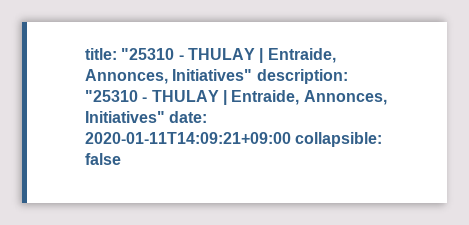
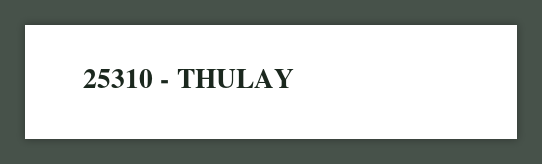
[85,48,336,63] [85,69,348,84] [85,90,387,105] [85,111,208,123] [85,132,383,147] [85,153,121,165] title: "25310 - THULAY | Entraide, Annonces, Initiatives" description: "25310 - THULAY | Entraide, Annonces, Initiatives" date: 2020-01-11T14:09:21+09:00 collapsible: false -> [83,69,294,88] 25310 - THULAY

